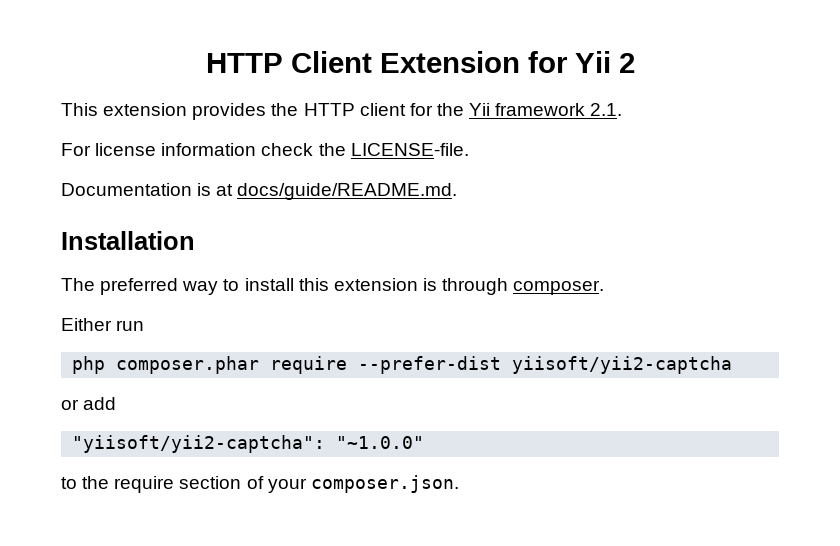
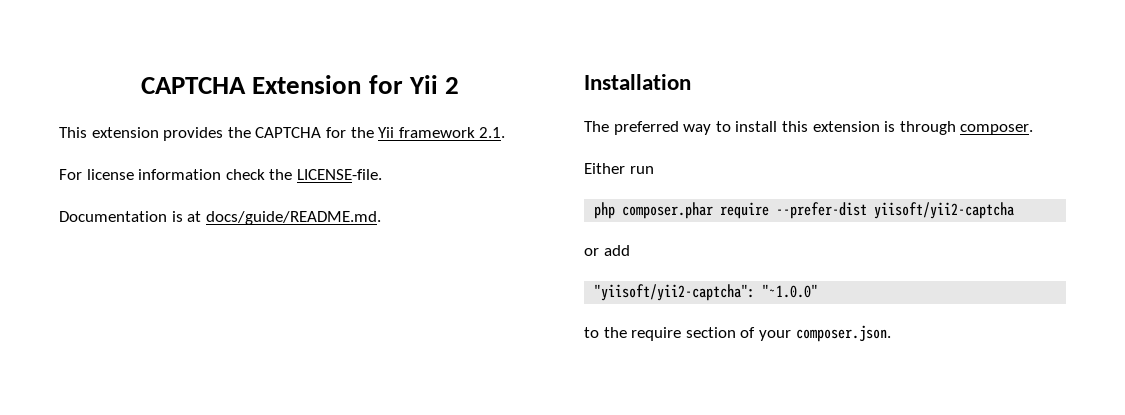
[205,51,372,73] HTTP Client -> [141,77,247,94] CAPTCHA
[303,103,406,116] HTTP client -> [255,127,322,138] CAPTCHA

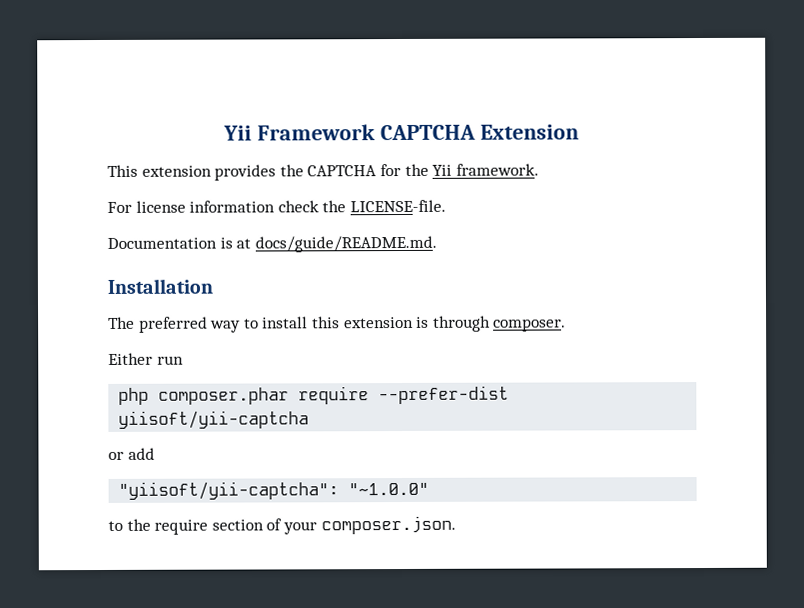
(141, 85) none -> [223,124,377,141] Yii Framework
[368,75,459,94] for Yii 2 -> (579, 132) none
[398,127,506,138] framework 2.1. -> [455,163,539,176] framework.
[874,202,1015,219] yiisoft/yii2-captcha -> [118,410,310,429] yiisoft/yii-captcha
[594,284,756,301] "yiisoft/yii2-captcha": -> [118,481,340,500] "yiisoft/yii-captcha":

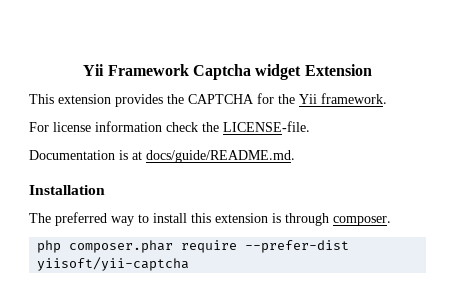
[379,124,476,141] CAPTCHA -> [193,64,302,80] Captcha widget
[108,352,184,365] // Either run -> (391, 221) none
[108,447,155,460] [118,481,430,500] [108,515,456,535] // or add // "yiisoft/yii-captcha": "~1.0.0" // to the require section of your composer.json. -> (190, 264) none

